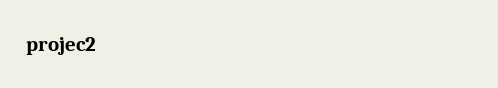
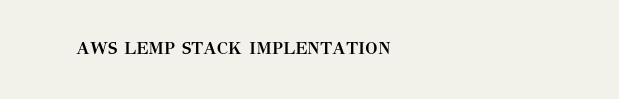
[26,37,96,55] projec2 -> [76,41,391,55] AWS LEMP STACK IMPLENTATION

